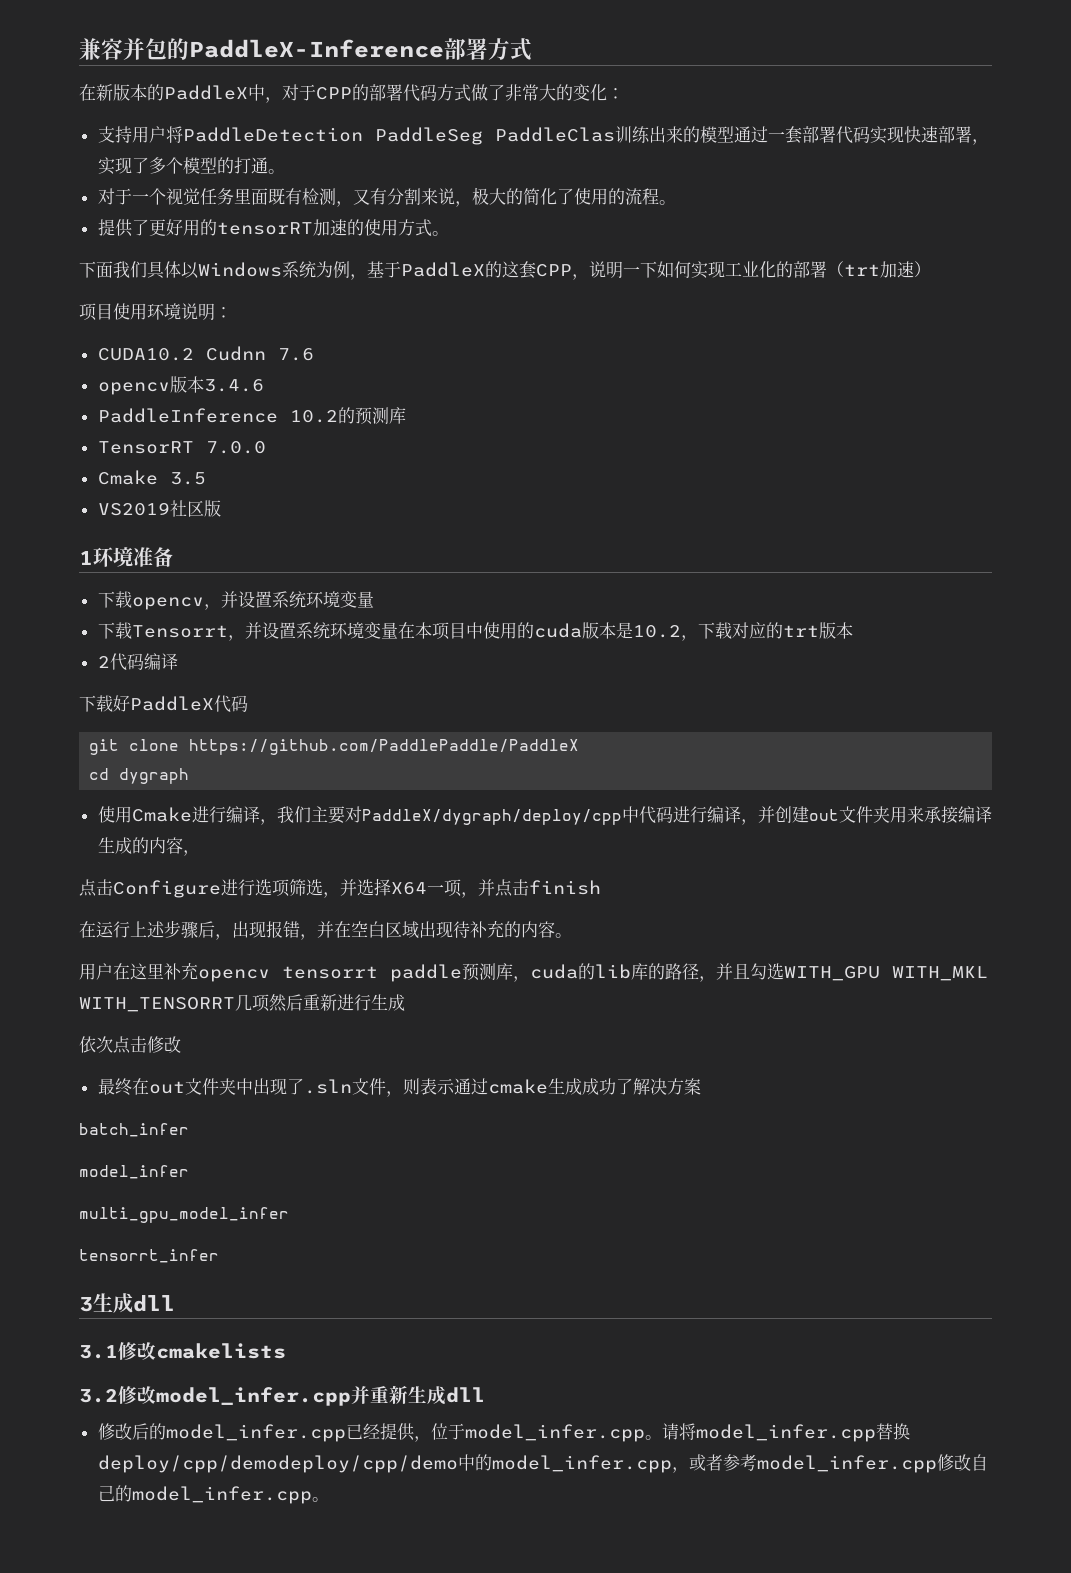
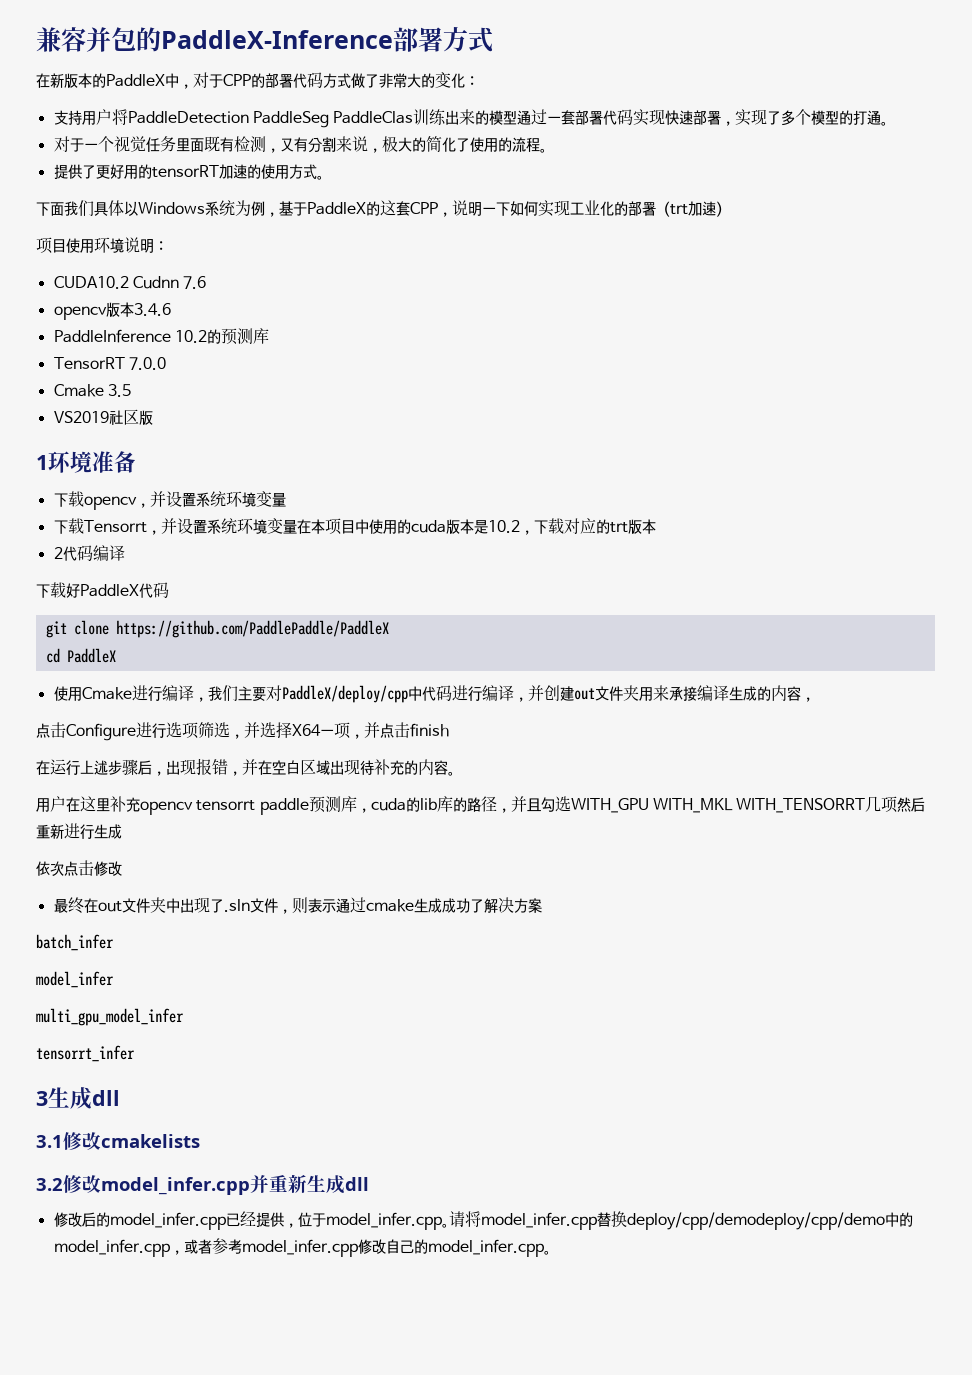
[119,768,190,784] dygraph -> [66,648,116,663] PaddleX
[361,809,622,825] PaddleX/dygraph/deploy/cpp -> [281,685,408,703] PaddleX/deploy/cpp

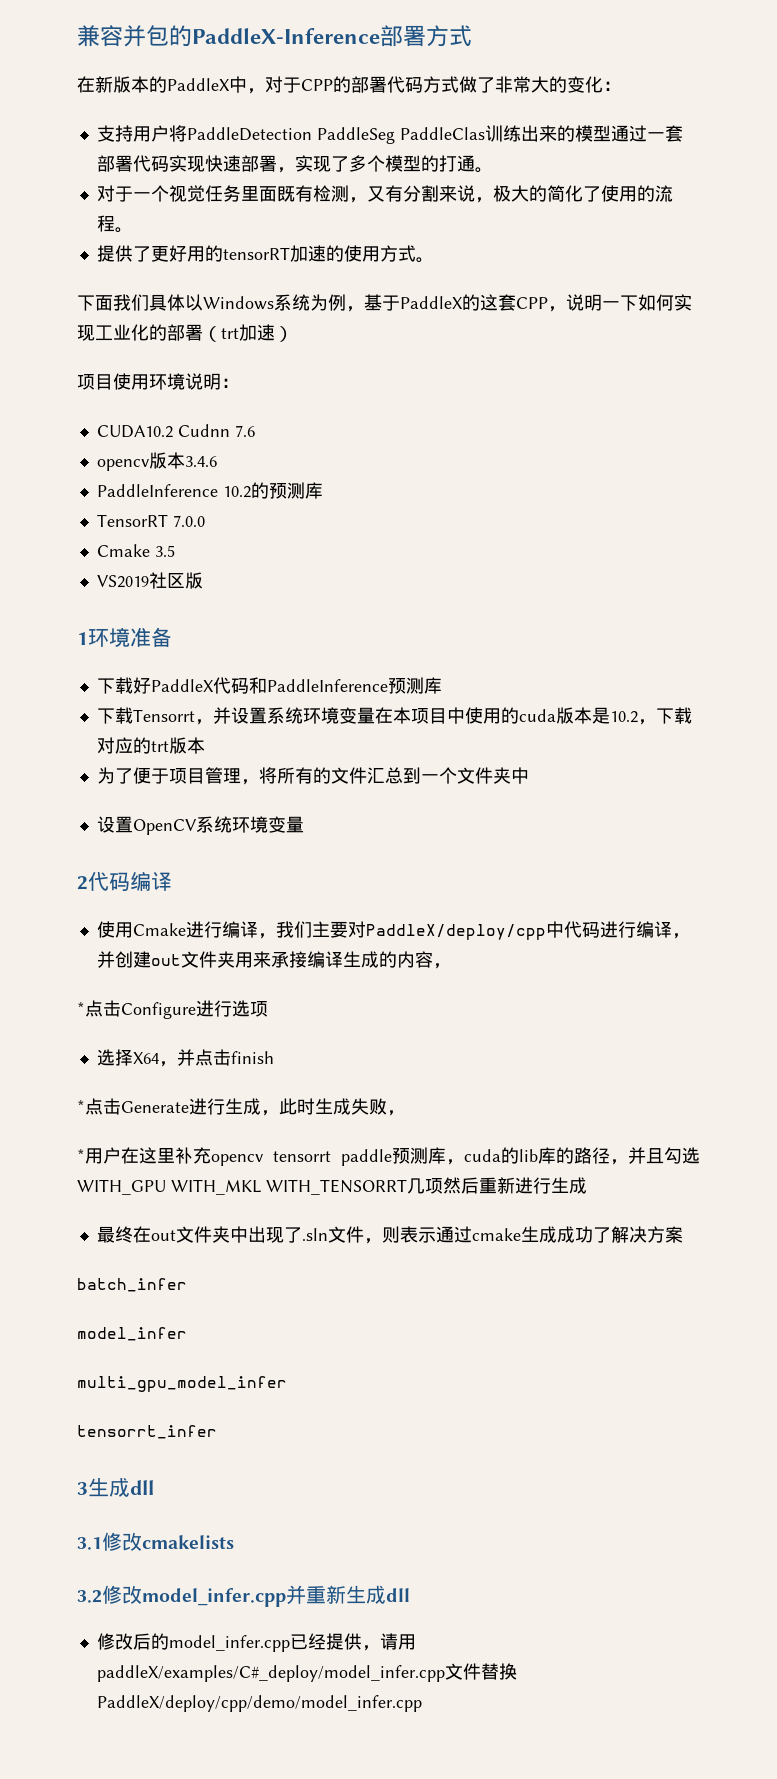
[83,491,286,510] opencv，并设置系统环境变量 -> [132,677,442,694] 好PaddleX代码和PaddleInference预测库
[53,545,125,561] [36,582,169,598] [45,620,389,638] [45,648,116,663] 2代码编译 // 下载好PaddleX代码 // git clone https://github.com/PaddlePaddle/PaddleX // cd PaddleX -> [96,767,529,785] [96,816,304,835] [77,871,172,891] 为了便于项目管理，将所有的文件汇总到一个文件夹中 // 设置OpenCV系统环境变量 // 2代码编译
(815, 699) none -> [77,1002,85,1015] *
[198,722,260,739] 筛选，并 -> (268, 1009) //
[320,722,351,739] 一项 -> (159, 1058) none
[36,758,455,776] 在运行上述步骤后，出现报错，并在空白区域出现待补充的内容。 // -> [77,1098,405,1116] [77,1149,85,1162] *点击Generate进行生成，此时生成失败， // *
[36,860,122,877] // 依次点击修改 -> (587, 1185) none
[297,1211,913,1230] [53,1238,551,1257] 位于model_infer.cpp。请将model_infer.cpp替换deploy/cpp/demodeploy/cpp/demo中的model_infer.cpp，或者参考model_infer.cpp修改自己的model_infer.cpp。 -> [379,1633,416,1650] [96,1663,517,1682] [96,1695,422,1712] 请用paddleX/examples/C#_deploy/model_infer.cpp文件替换PaddleX/deploy/cpp/demo/model_infer.cpp

